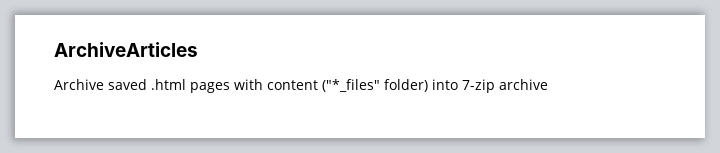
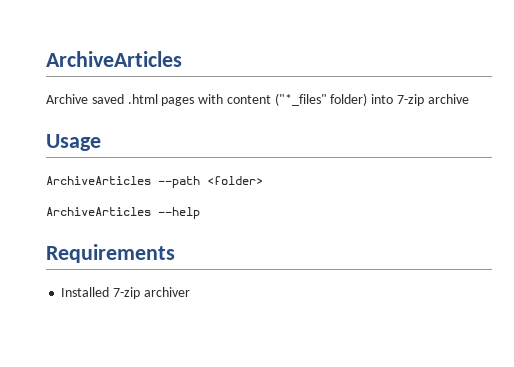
(548, 84) none -> [46,134,101,151] [46,176,263,188] [46,207,200,219] [46,244,175,263] [61,287,190,299] // Usage // ArchiveArticles --path <folder> // ArchiveArticles --help // Requirements // Installed 7-zip archiver

